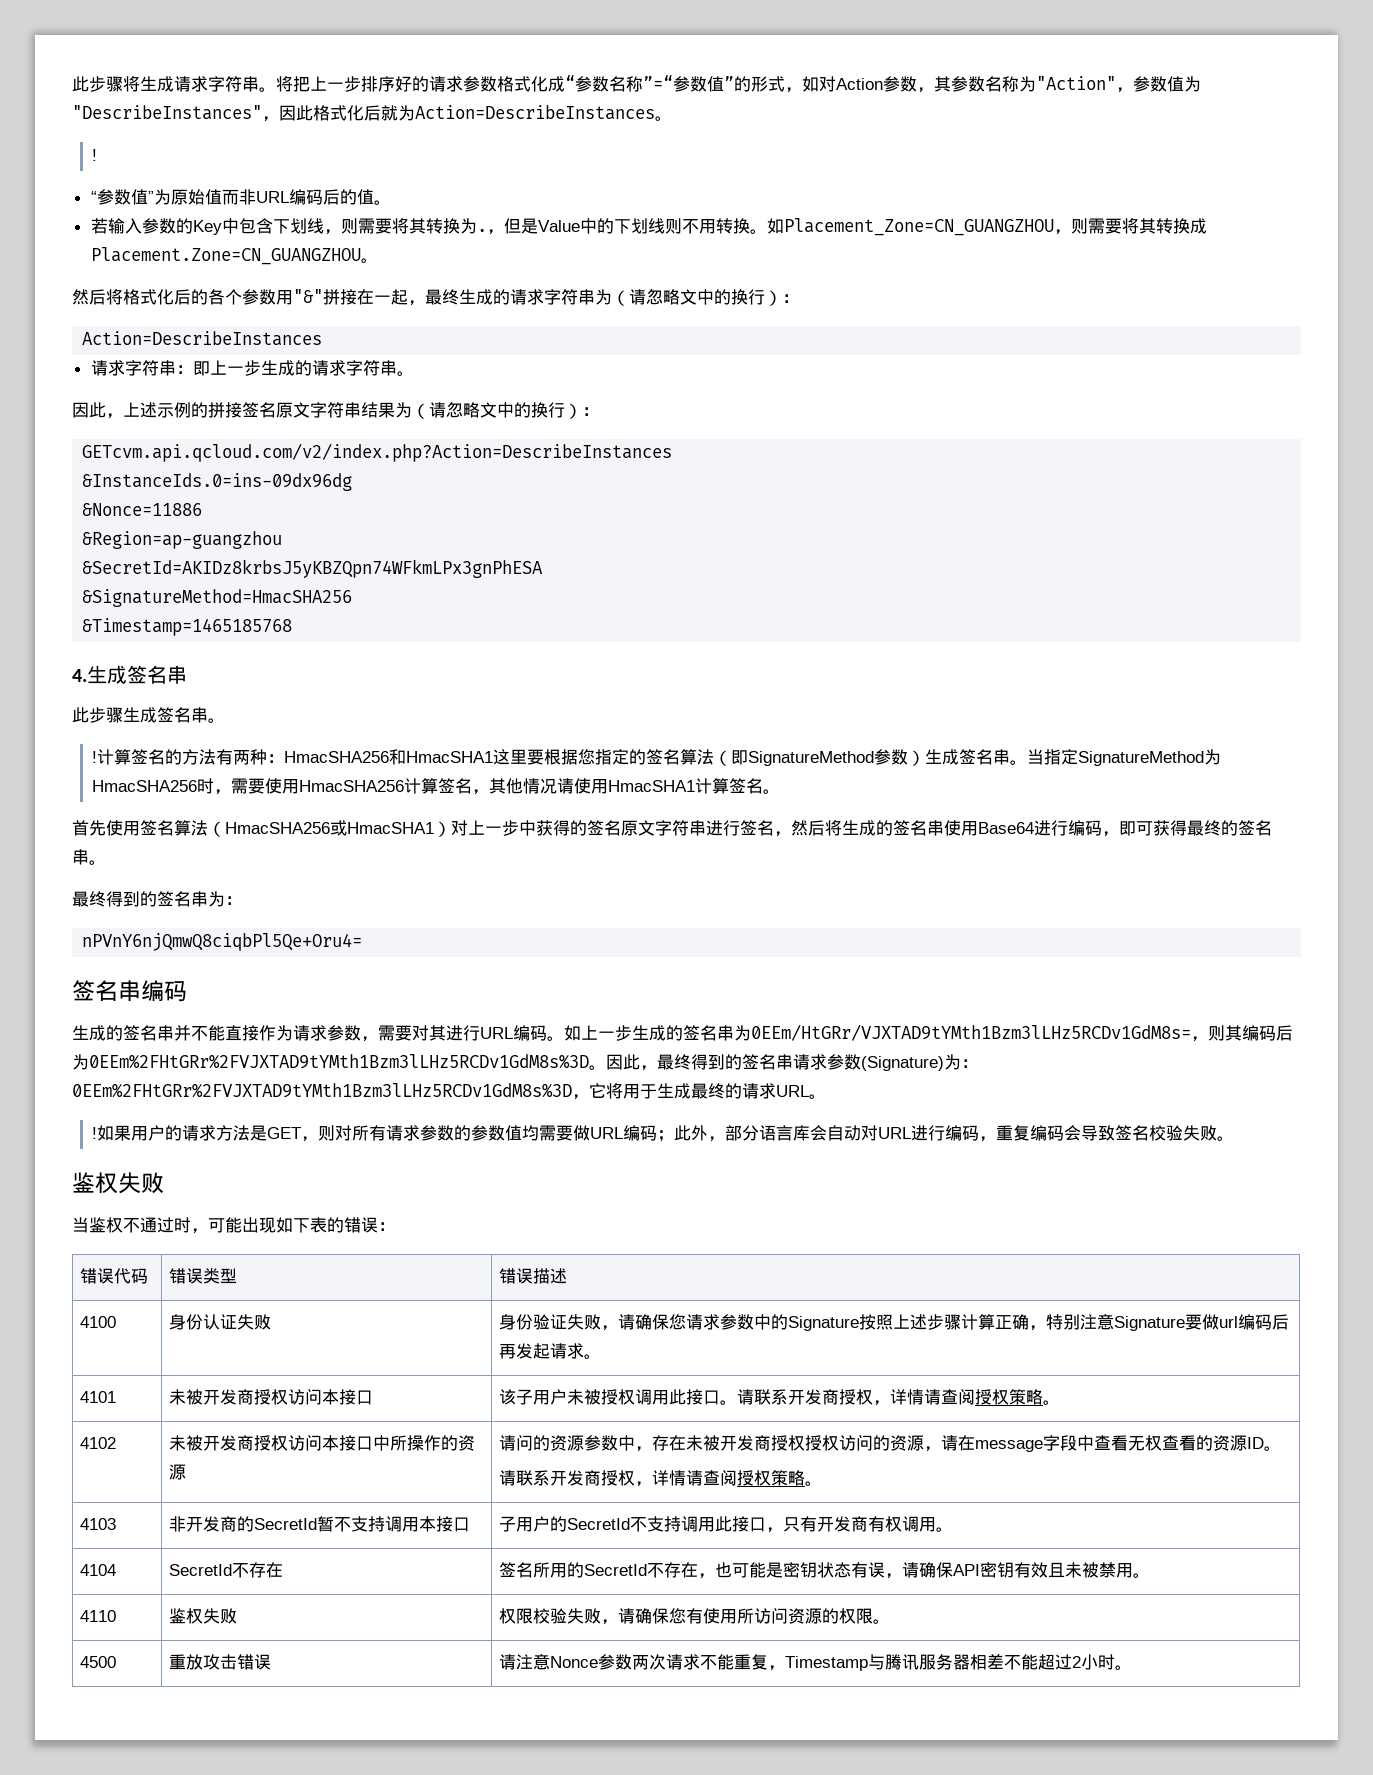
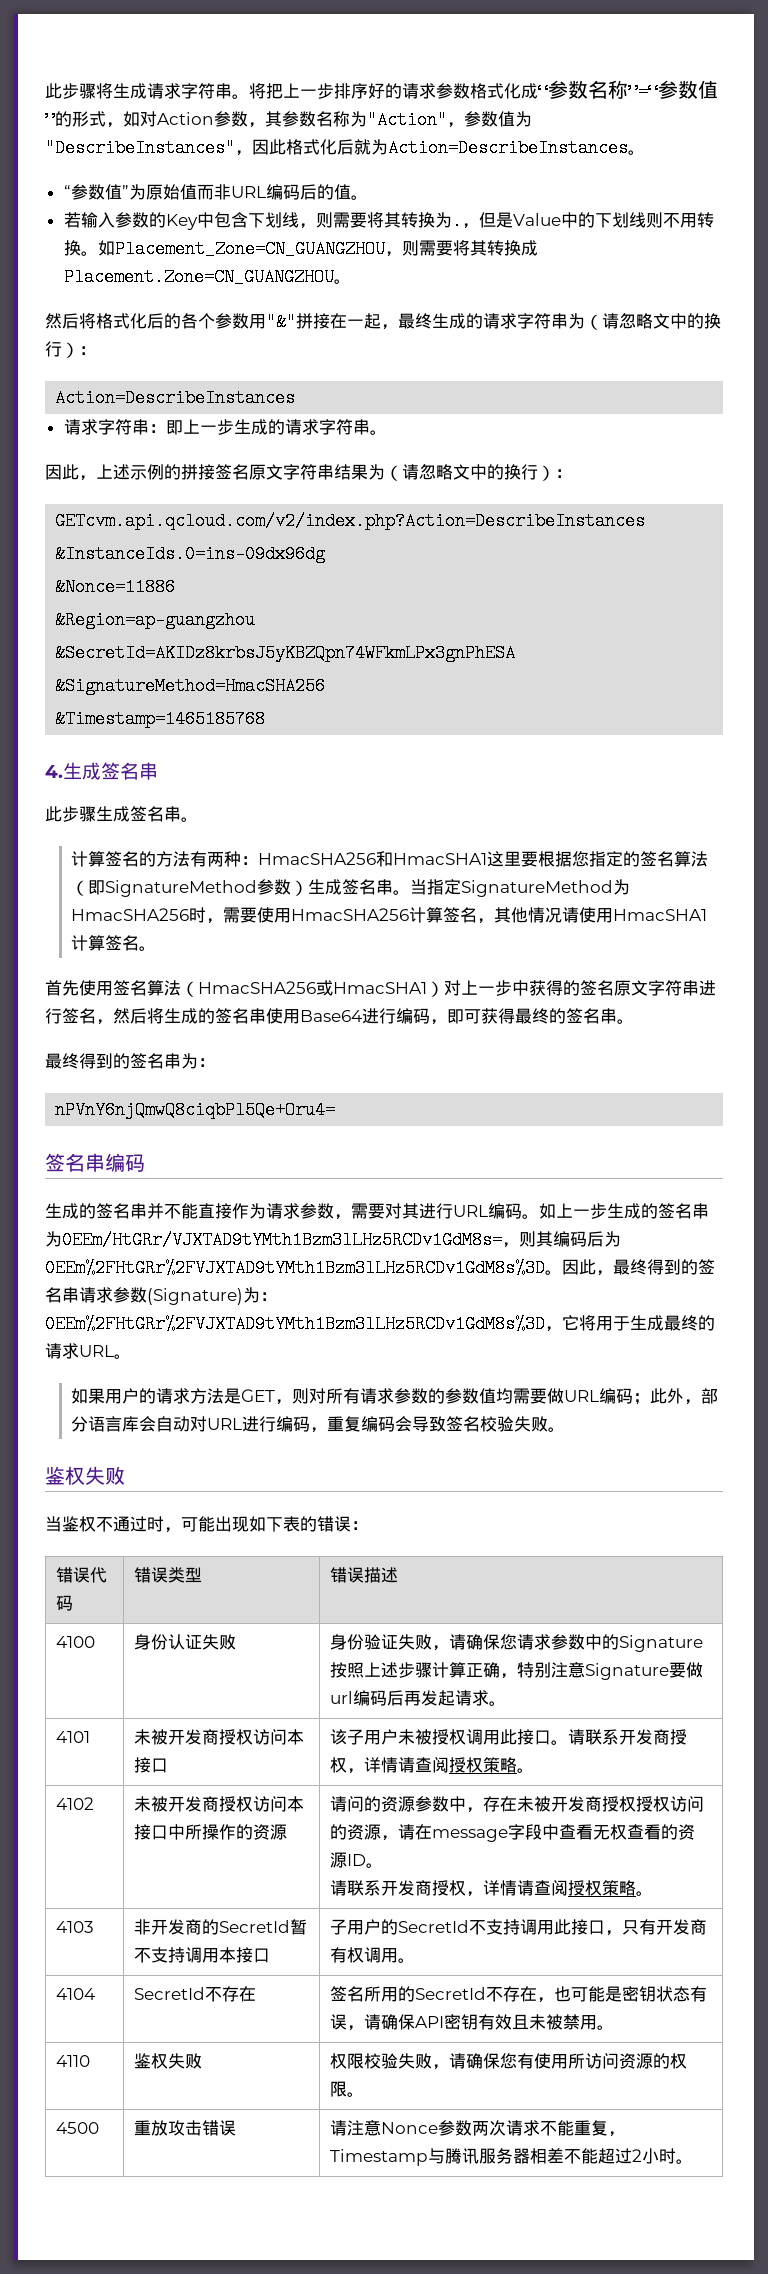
[92,149,98,161] // ! -> (645, 152) none
[92,751,98,763] ! -> (198, 819) none
[92,1127,98,1139] ! -> (131, 1356) none

